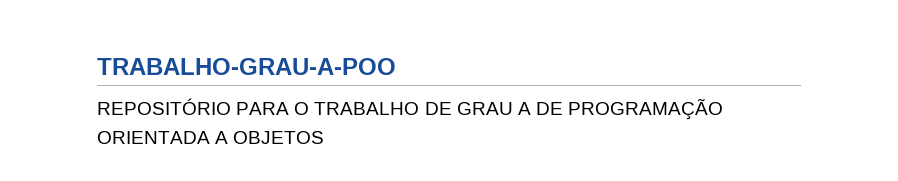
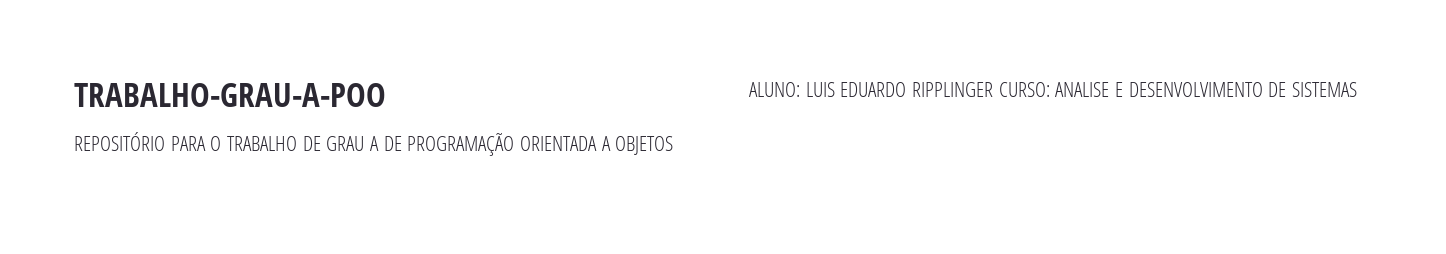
(325, 137) none -> [749,82,1358,97] ALUNO: LUIS EDUARDO RIPPLINGER CURSO: ANALISE E DESENVOLVIMENTO DE SISTEMAS

